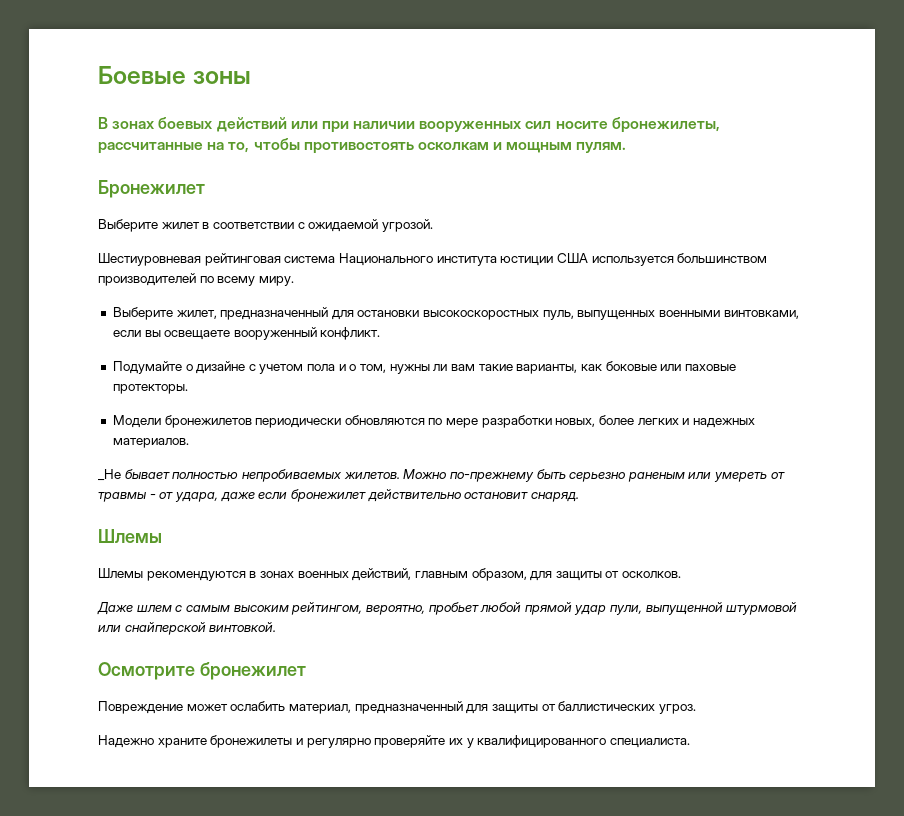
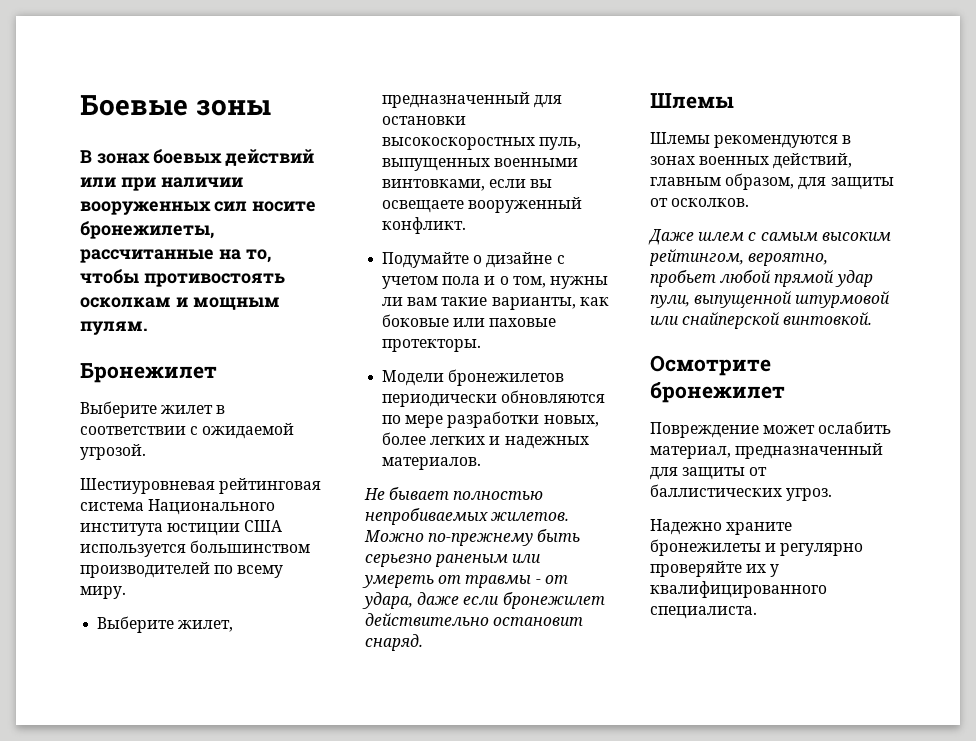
[98,469,121,481] _Не -> [364,488,385,500] Не

